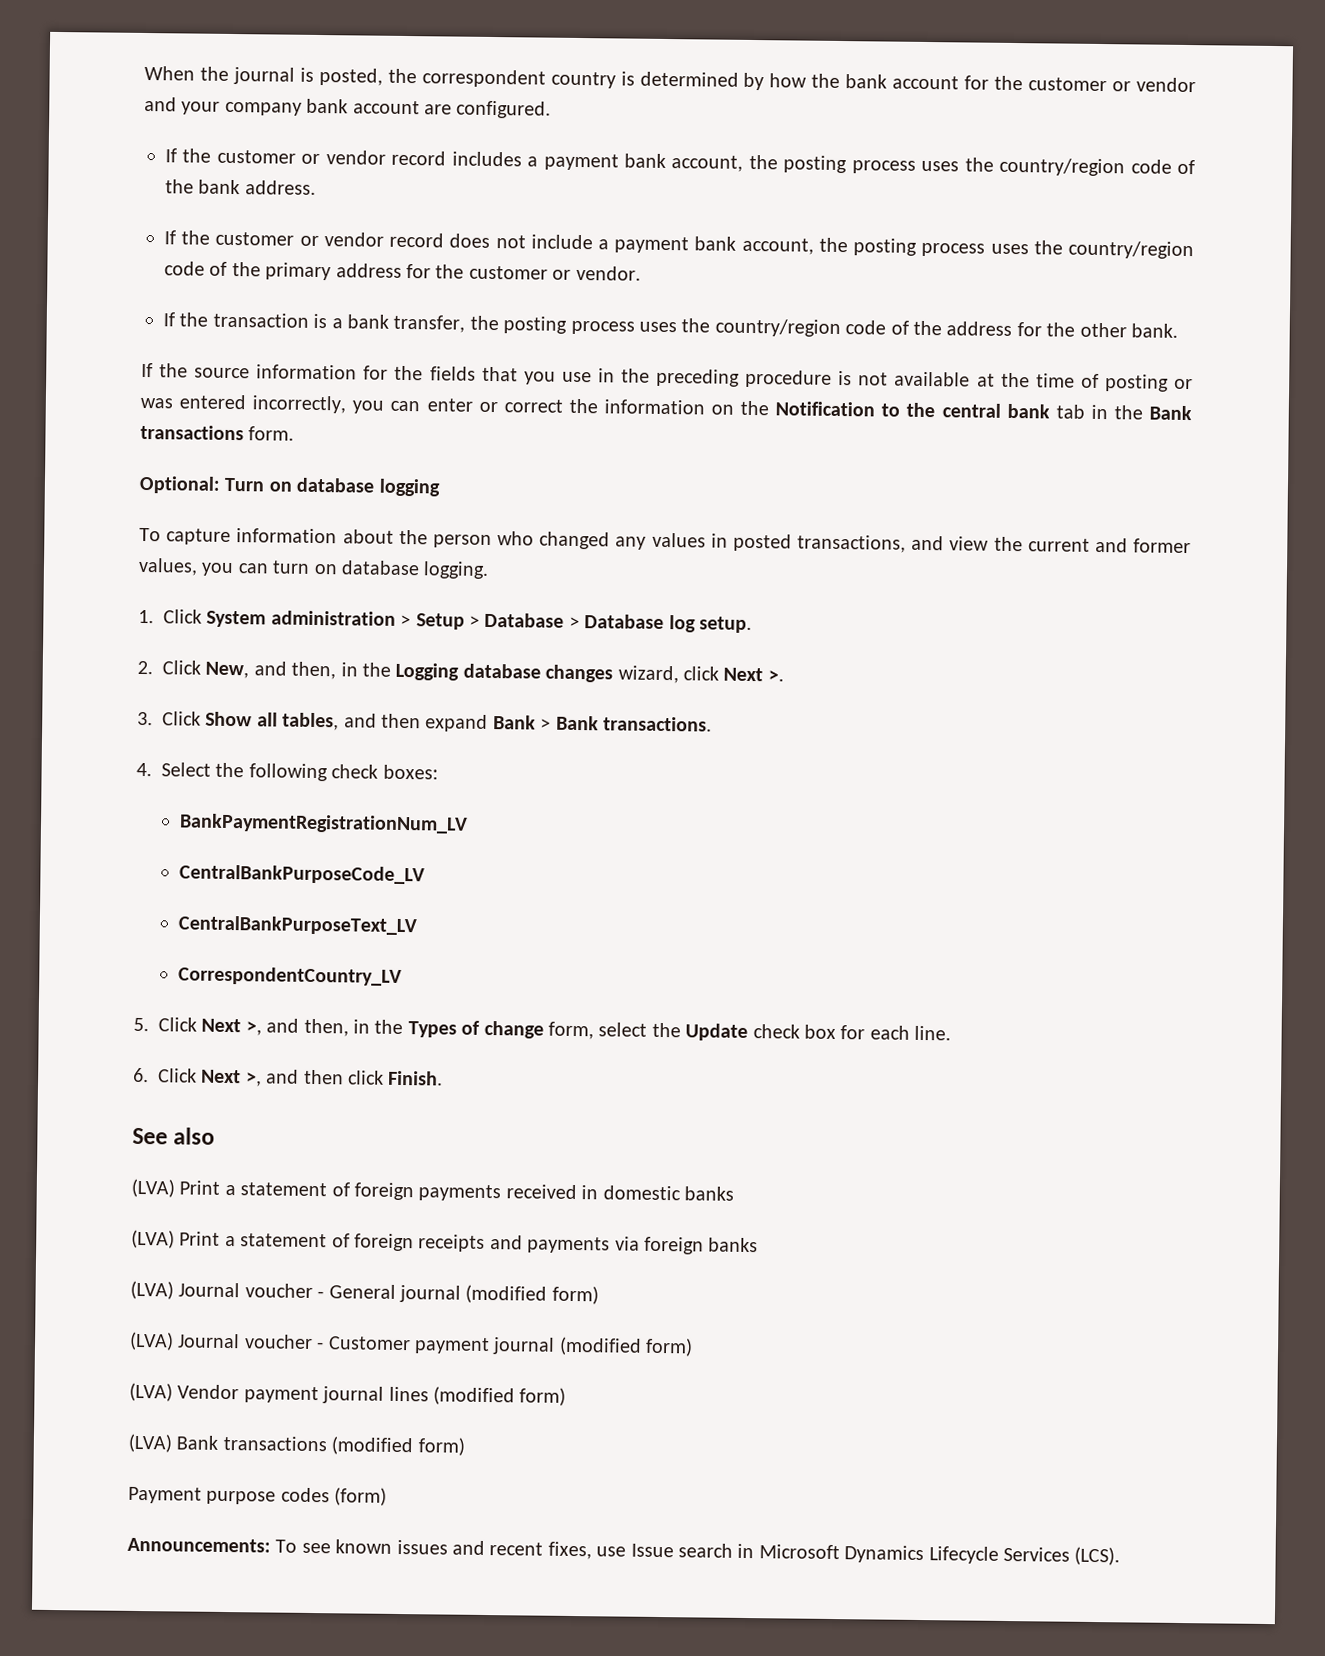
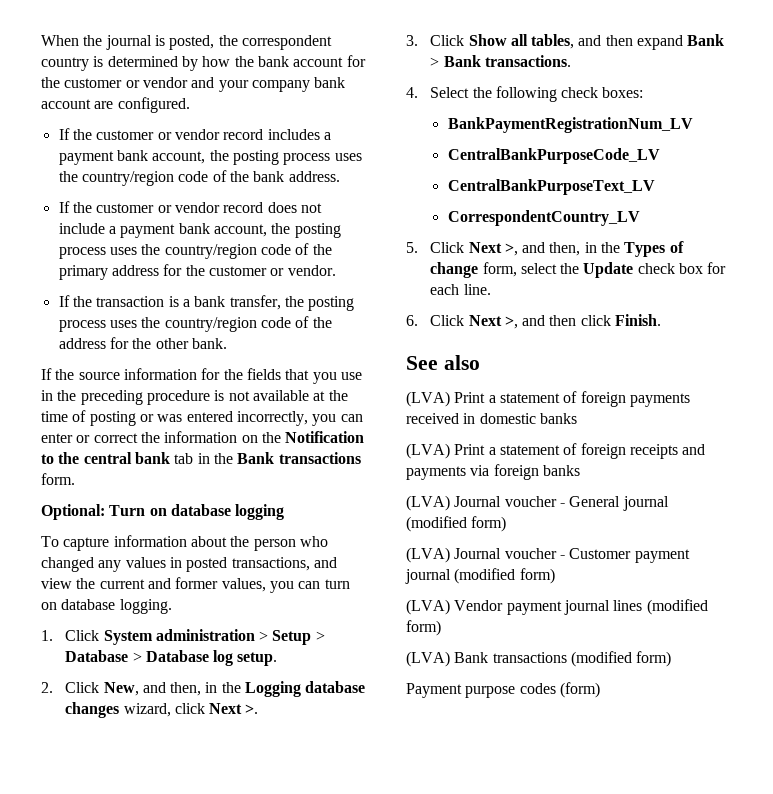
[127,1537,1121,1566] // Announcements: To see known issues and recent fixes, use Issue search in Microsoft Dynamics Lifecycle Services (LCS). -> (600, 690) none

